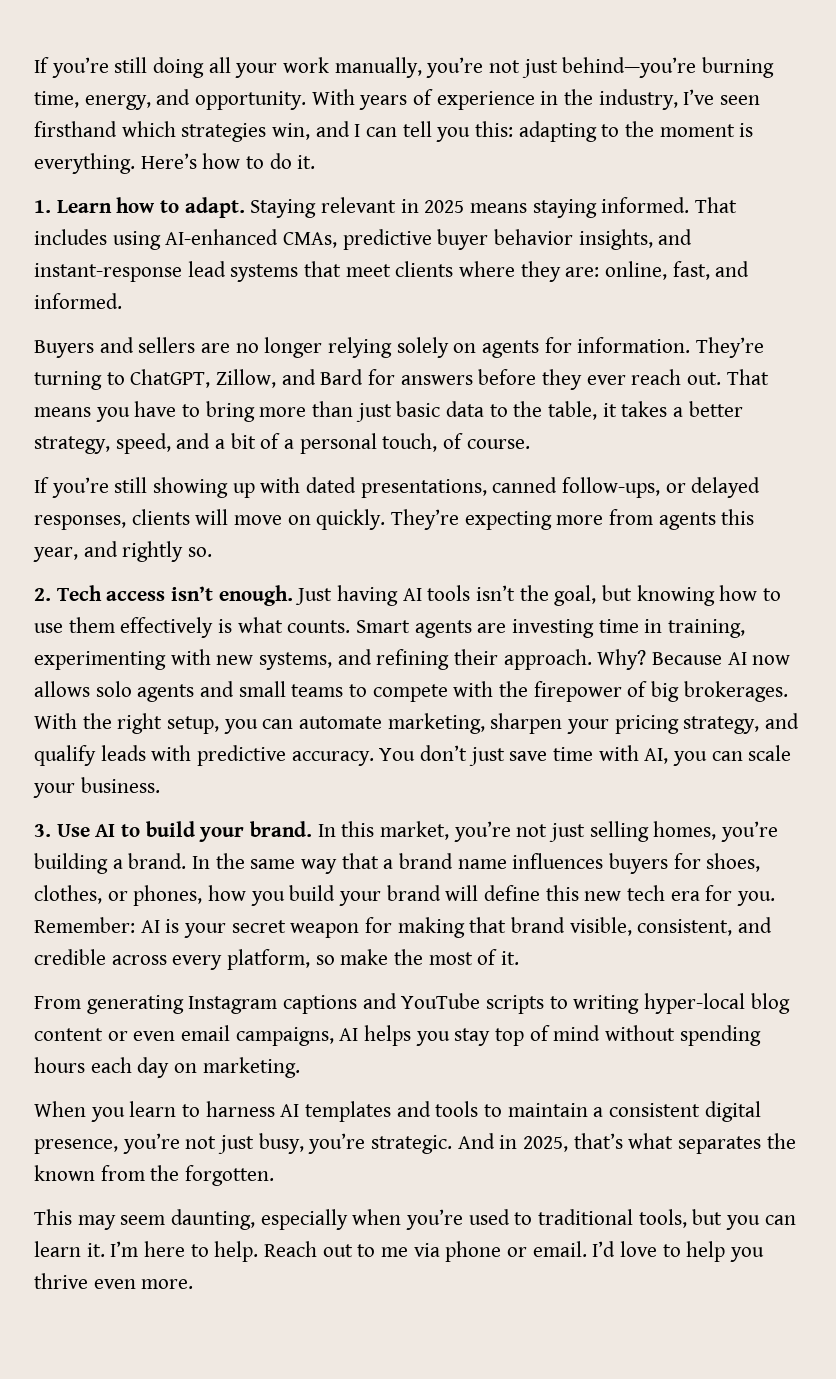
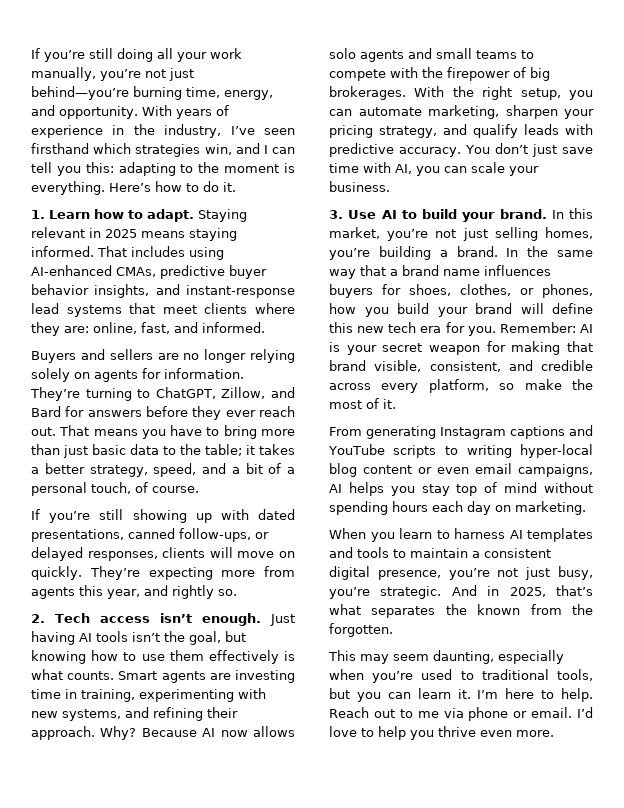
[548,401,598,420] table, -> [205,444,242,456] table;

